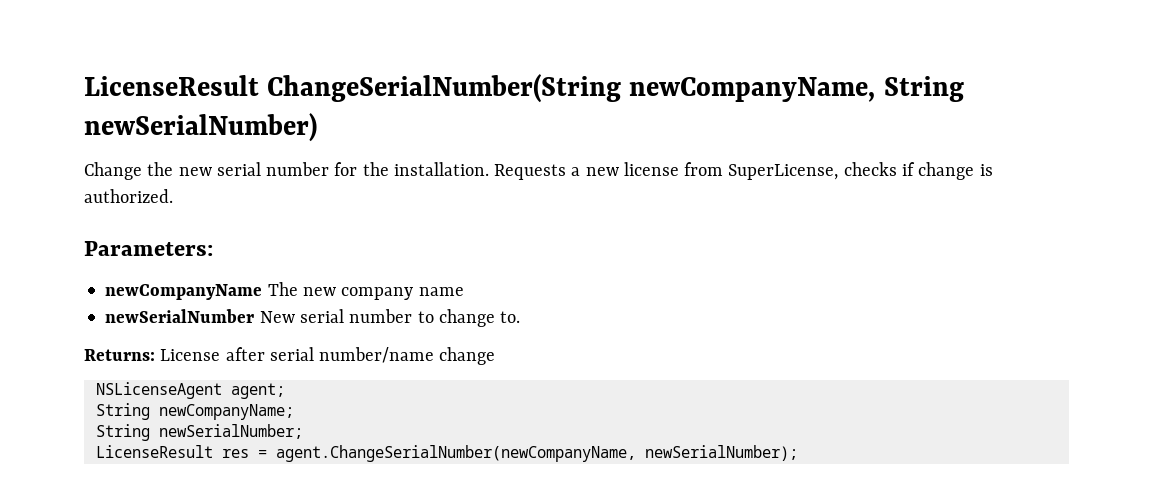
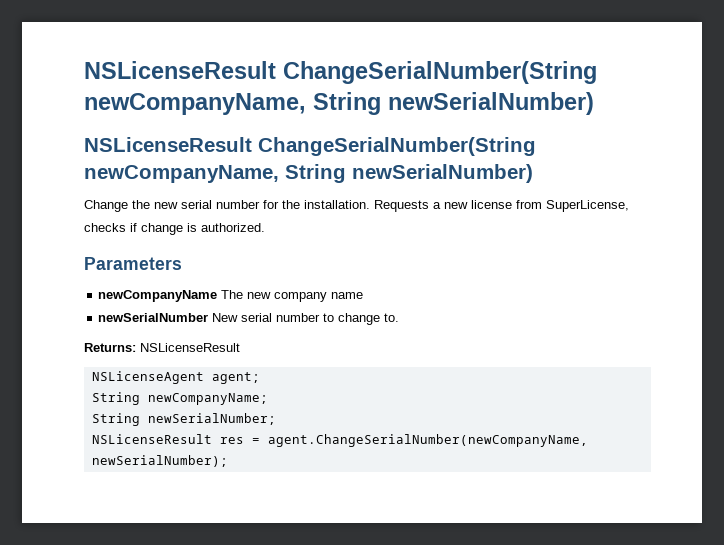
[84,75,259,96] LicenseResult -> [84,61,597,84] [84,92,594,115] [84,137,252,152] NSLicenseResult ChangeSerialNumber(String newCompanyName, String newSerialNumber) // NSLicenseResult
[84,241,213,256] Parameters: -> [84,257,182,270] Parameters
[160,347,496,365] License after serial number/name change -> [140,343,240,352] NSLicenseResult
[95,445,213,458] LicenseResult -> [91,434,212,444] NSLicenseResult

